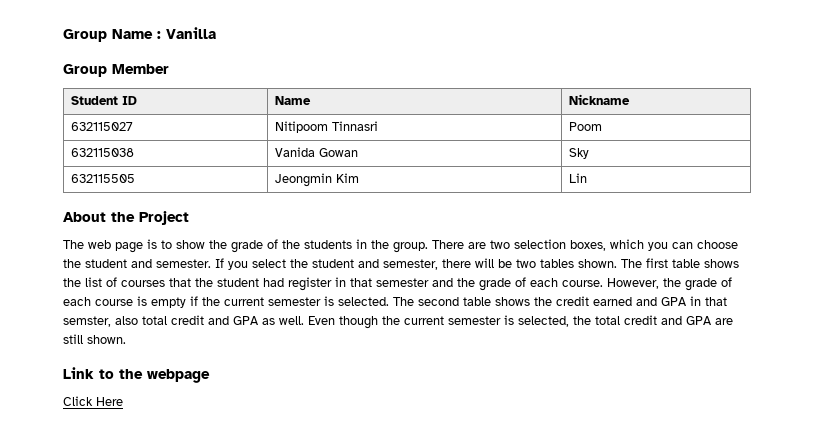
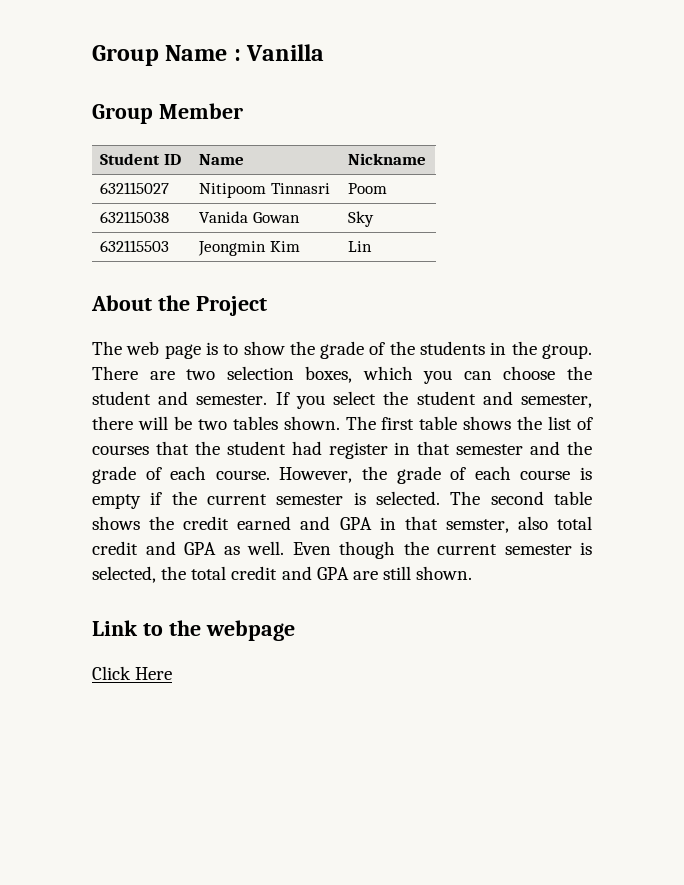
[70,174,135,183] 632115505 -> [100,240,170,252] 632115503

